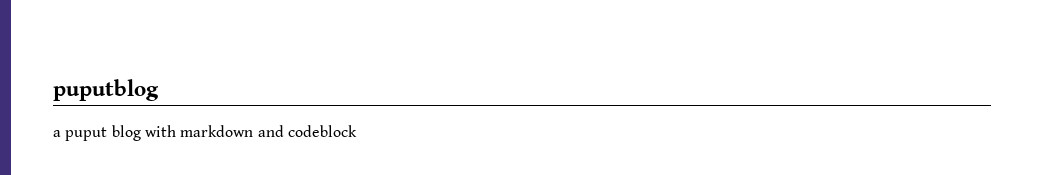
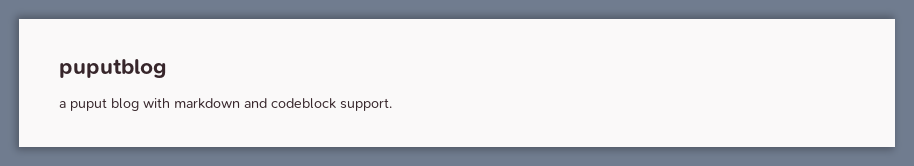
(357, 131) none -> [340,98,392,111] support.

